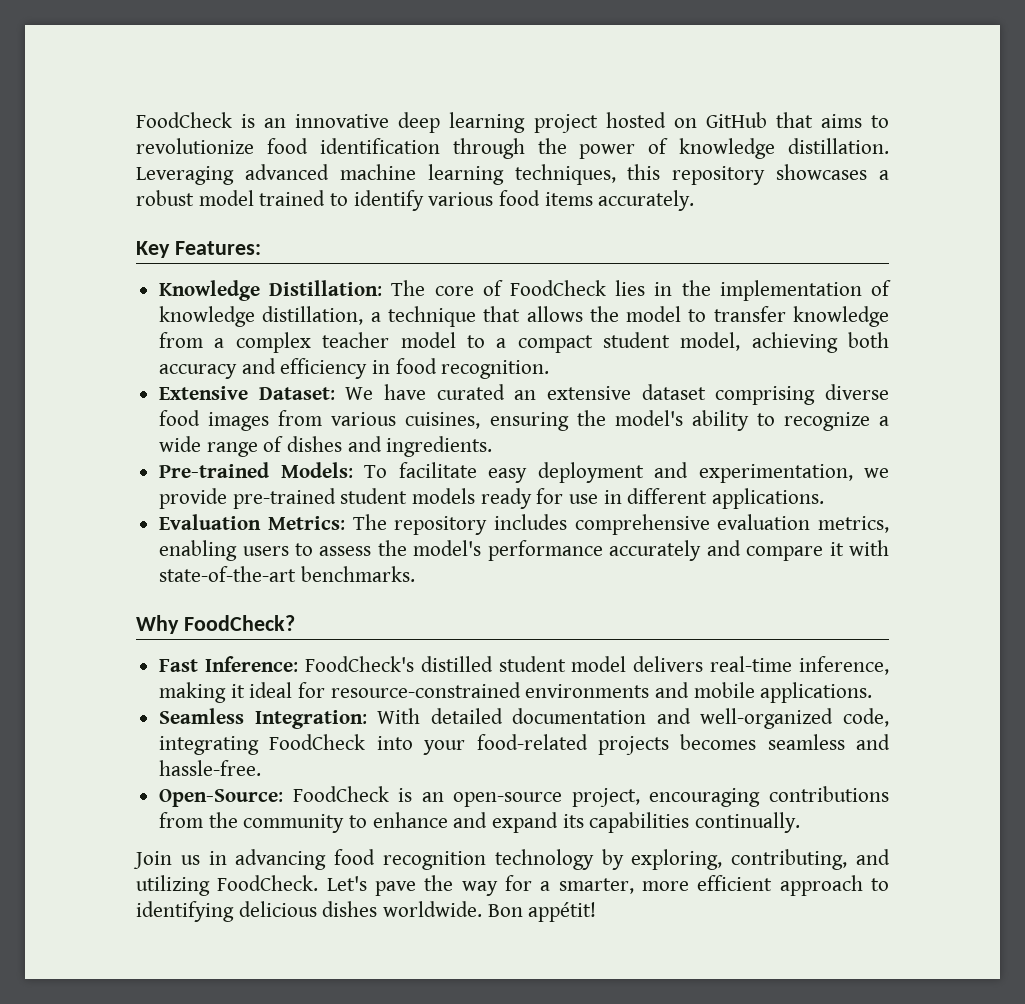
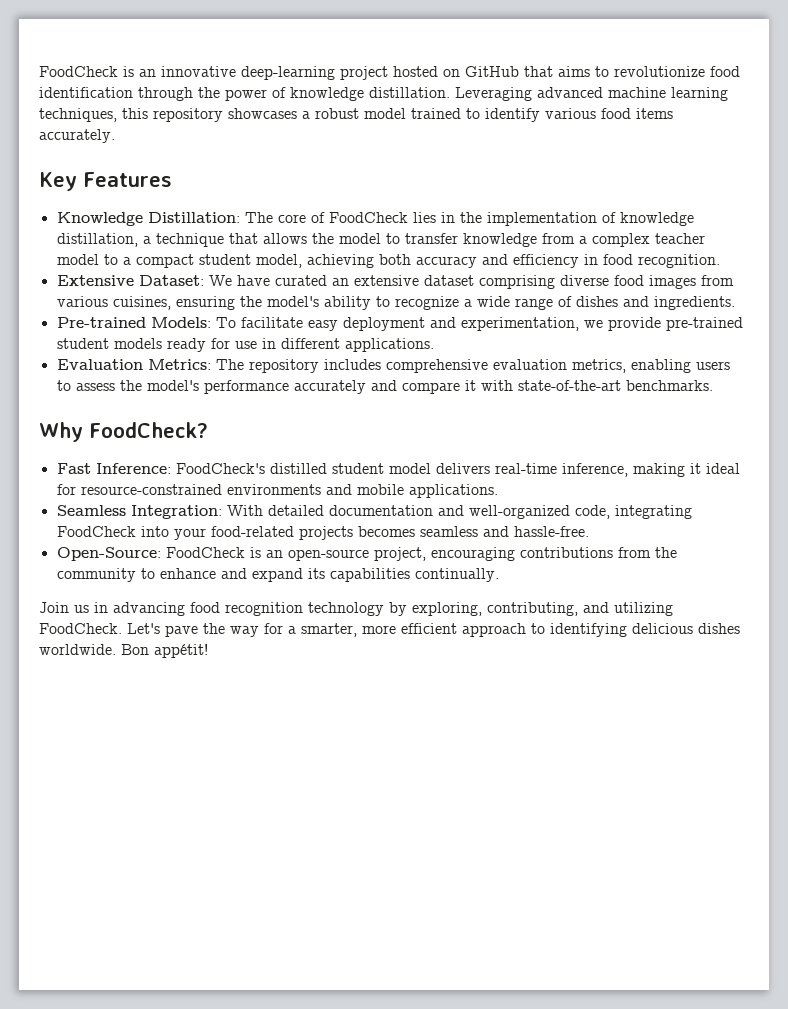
[398,112,526,133] deep learning -> [241,66,335,80] deep-learning
[174,241,261,255] Features: -> [83,172,172,187] Features

